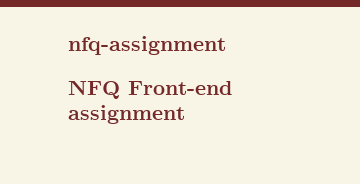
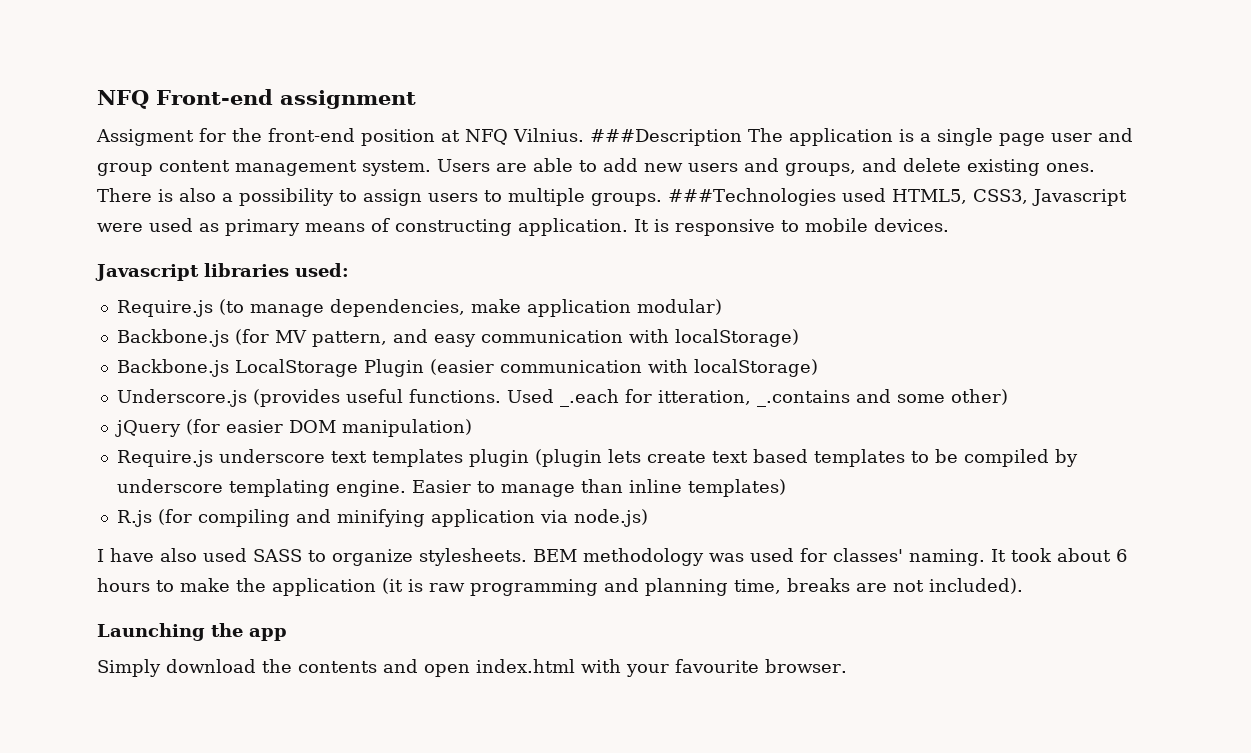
[68,36,226,55] nfq-assignment // -> (97, 99) none
(185, 114) none -> [96,128,1133,146] [97,158,1095,176] [97,188,1127,206] [97,218,949,236] [95,263,349,281] [116,299,722,317] [116,329,799,347] [116,359,818,377] [116,389,1008,407] [114,419,472,437] [116,449,1078,467] [116,479,786,497] [116,509,648,527] [97,548,1127,566] [97,578,1023,596] [97,623,287,641] [97,659,847,677] // Assigment for the front-end position at NFQ Vilnius. ###Description The application is a single page user and group content management system. Users are able to add new users and groups, and delete existing ones. There is also a possibility to assign users to multiple groups. ###Technologies used HTML5, CSS3, Javascript were used as primary means of constructing application. It is responsive to mobile devices. // Javascript libraries used: // Require.js (to manage dependencies, make application modular) // Backbone.js (for MV pattern, and easy communication with localStorage) // Backbone.js LocalStorage Plugin (easier communication with localStorage) // Underscore.js (provides useful functions. Used _.each for itteration, _.contains and some other) // jQuery (for easier DOM manipulation) // Require.js underscore text templates plugin (plugin lets create text based templates to be compiled by underscore templating engine. Easier to manage than inline templates) // R.js (for compiling and minifying application via node.js) // I have also used SASS to organize stylesheets. BEM methodology was used for classes' naming. It took about 6 hours to make the application (it is raw programming and planning time, breaks are not included). // Launching the app // Simply download the contents and open index.html with your favourite browser.

